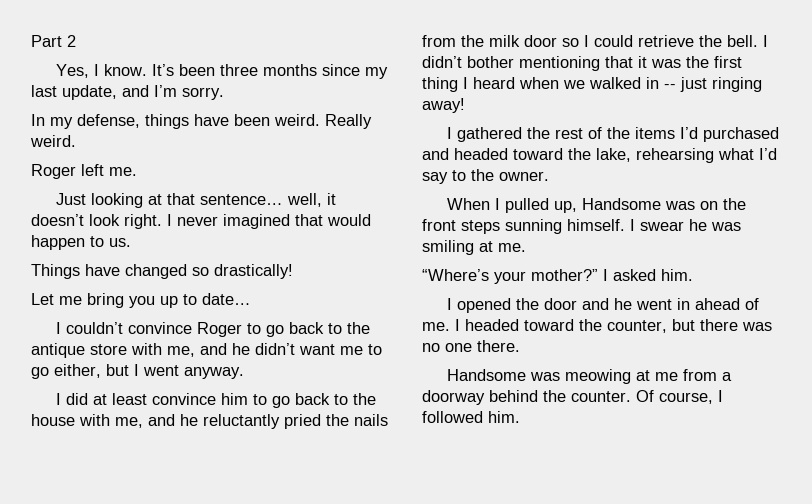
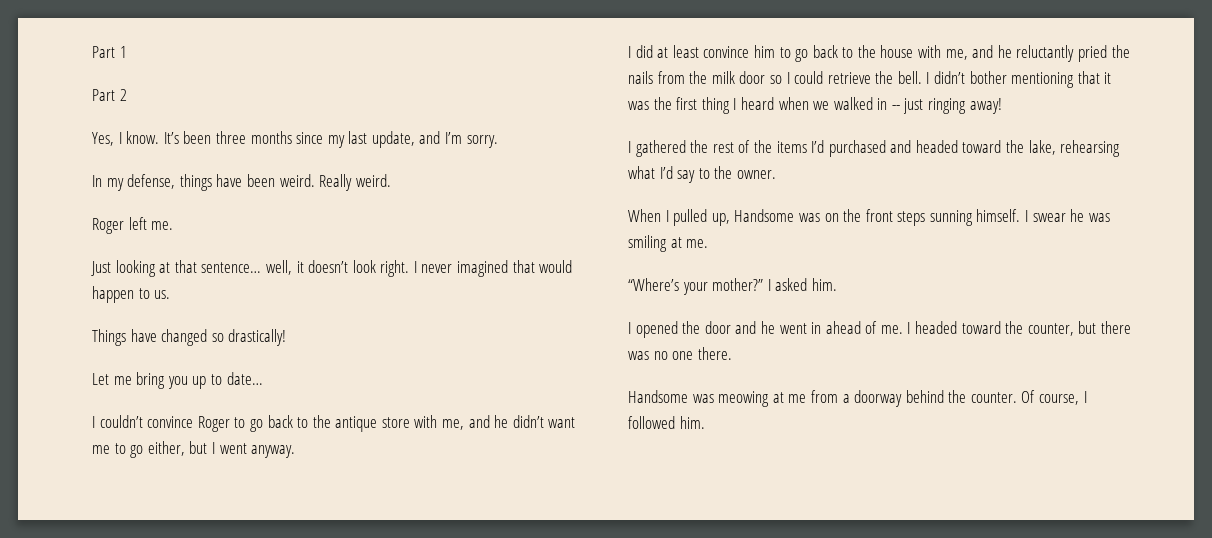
[31,35,62,47] Part -> [92,46,127,58] [92,89,115,101] Part 1 // Part

